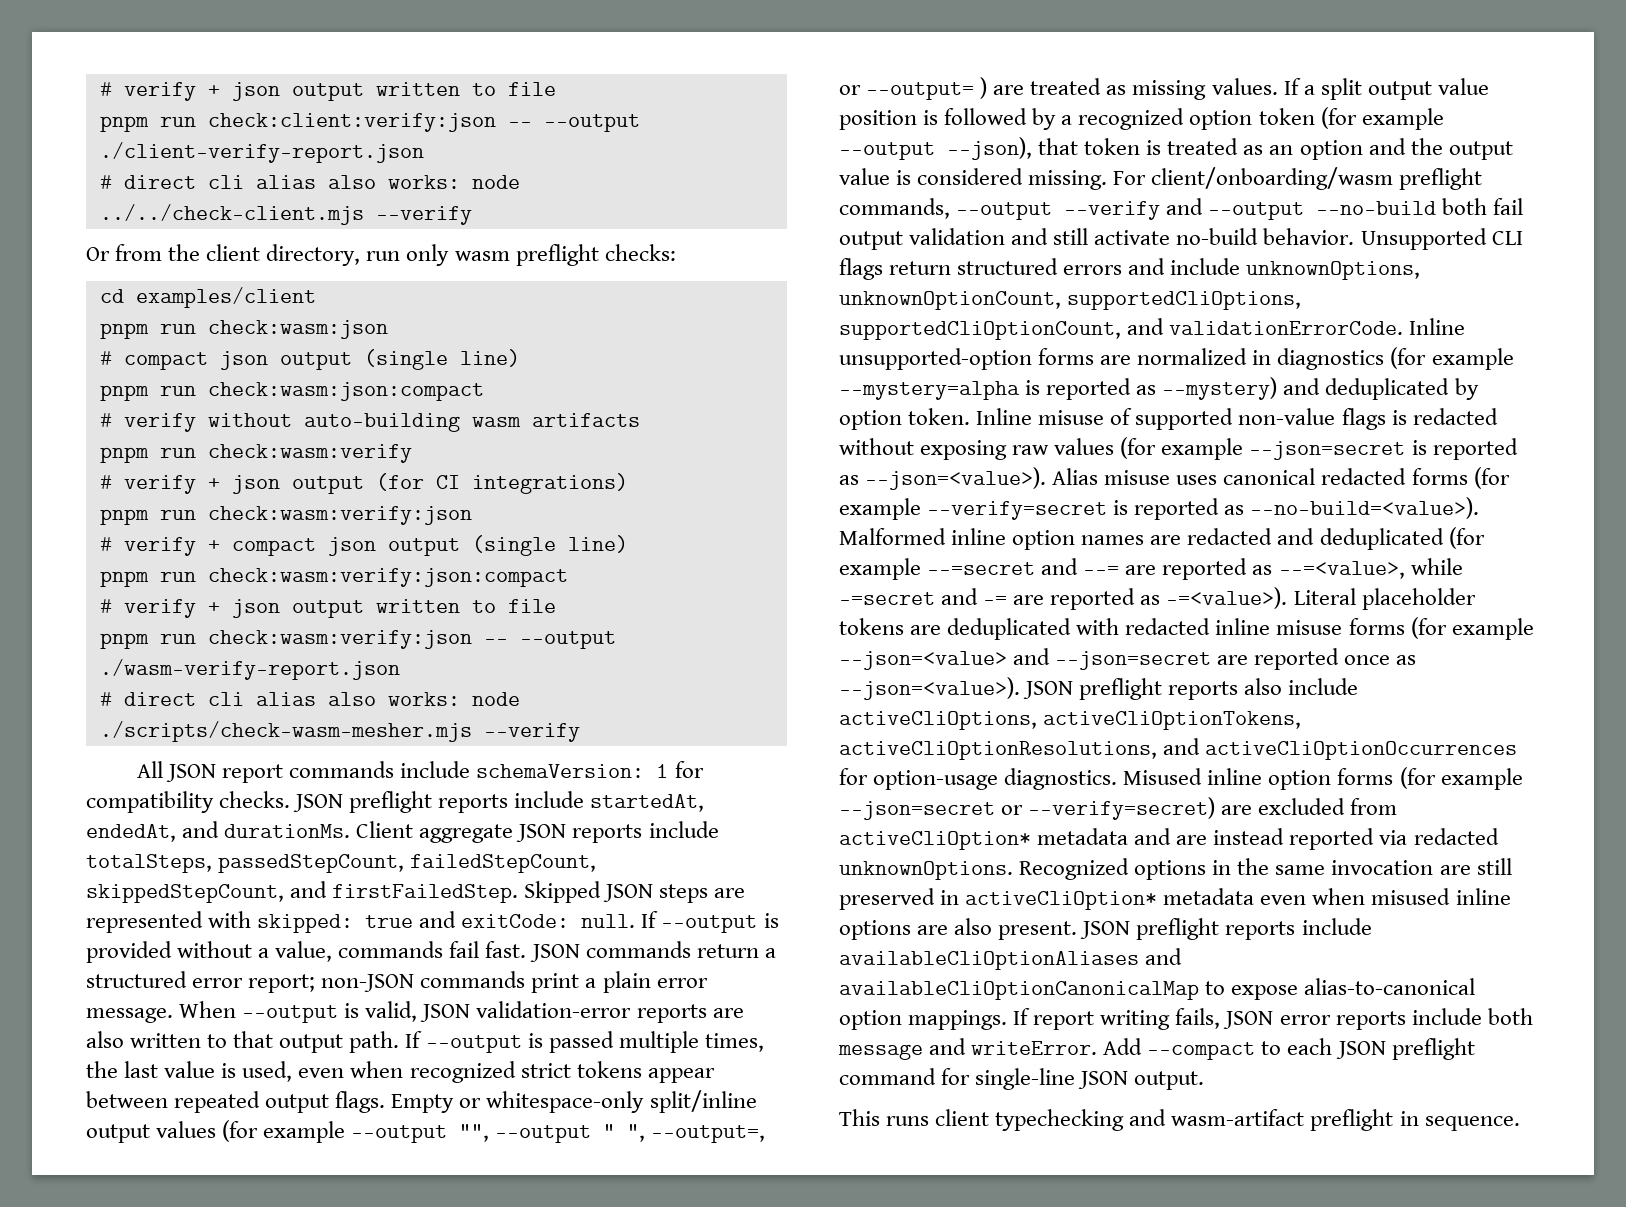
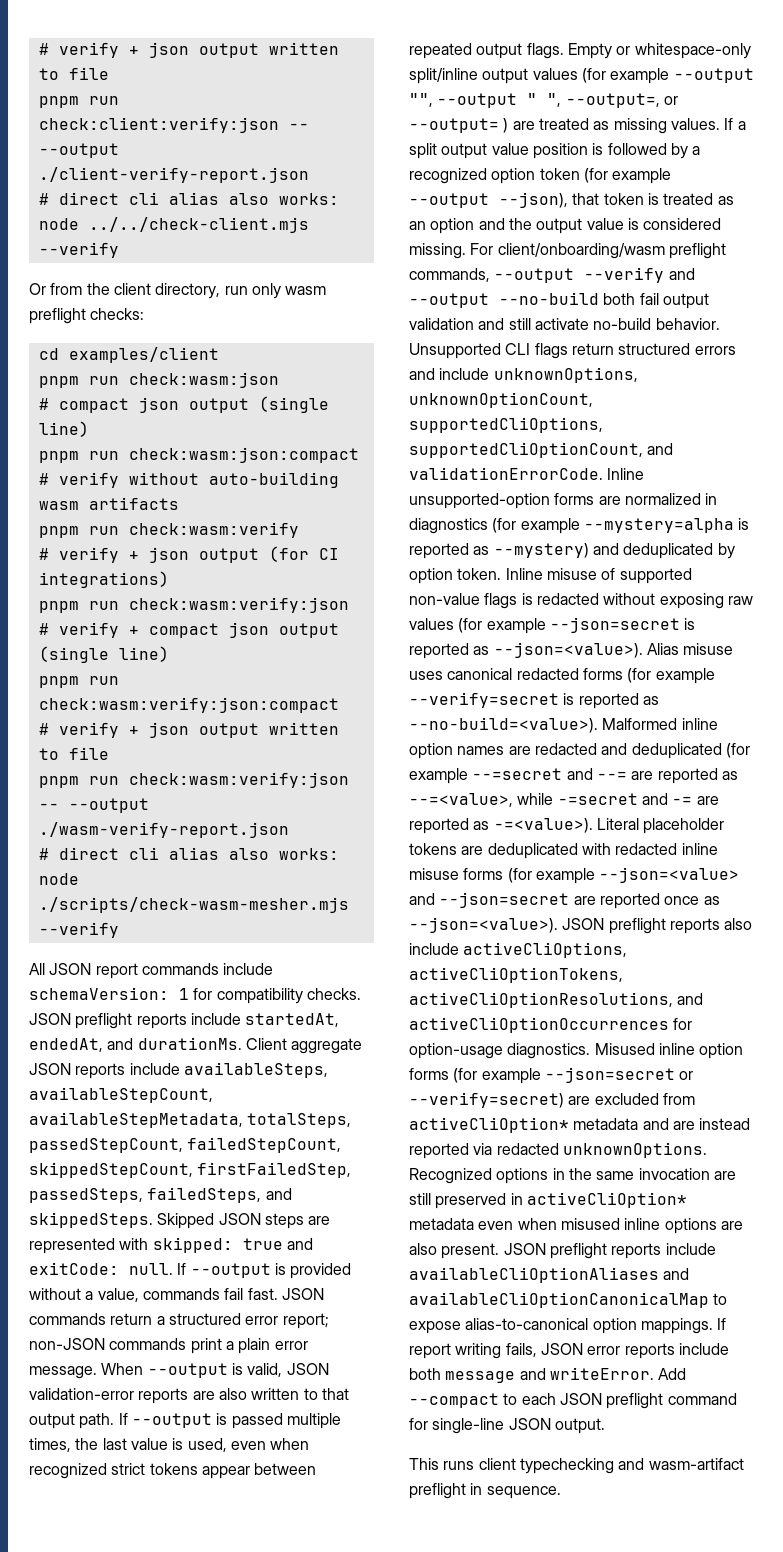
(719, 829) none -> [183,1062,328,1078] [29,1087,213,1103] [29,1112,243,1128] availableSteps, availableStepCount, availableStepMetadata,
[290,881,519,903] and firstFailedStep. -> [197,1162,352,1178] [29,1187,292,1203] [29,1212,153,1228] firstFailedStep, passedSteps, failedSteps, and skippedSteps.

